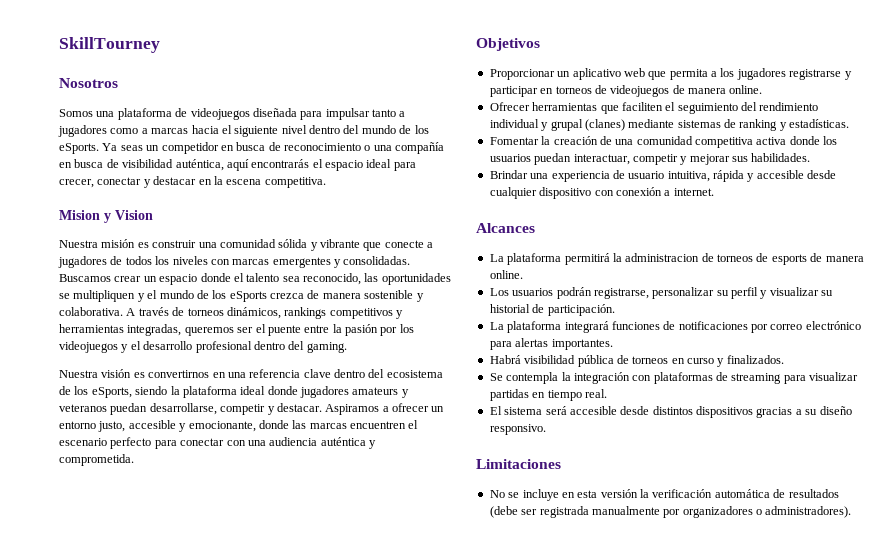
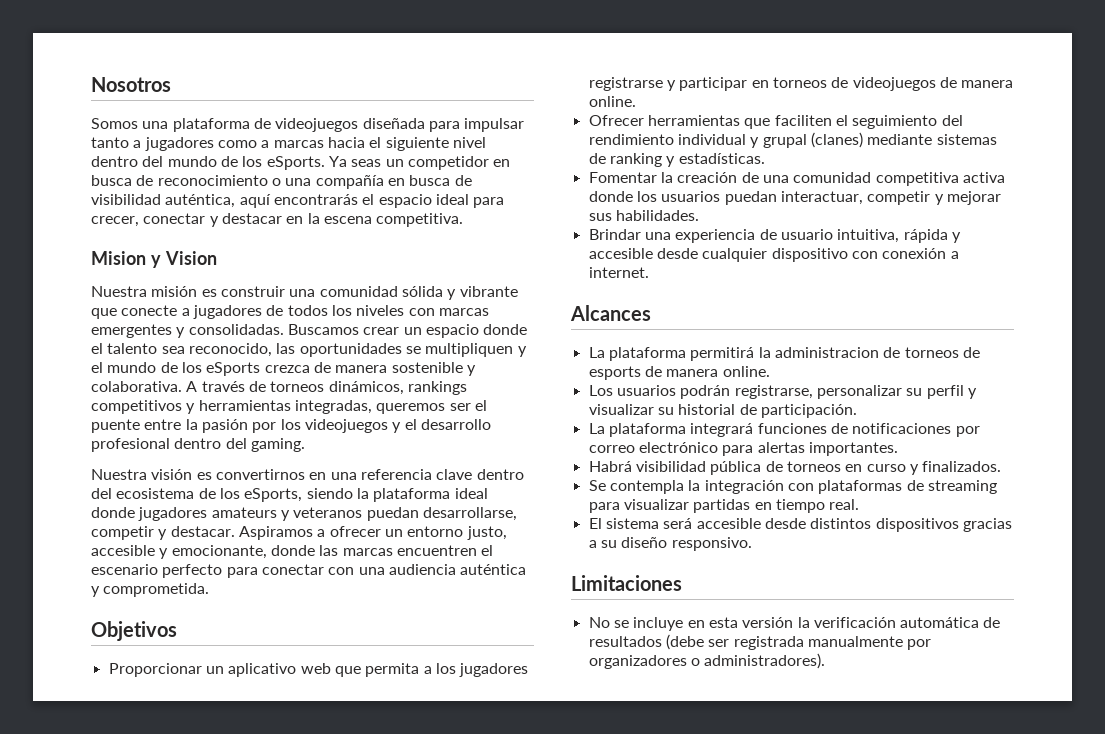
[59,37,160,53] SkillTourney // -> (91, 84) none

